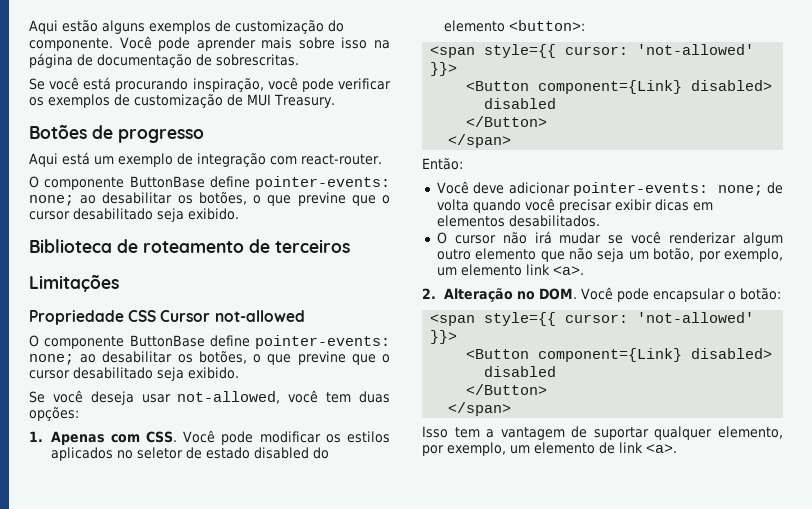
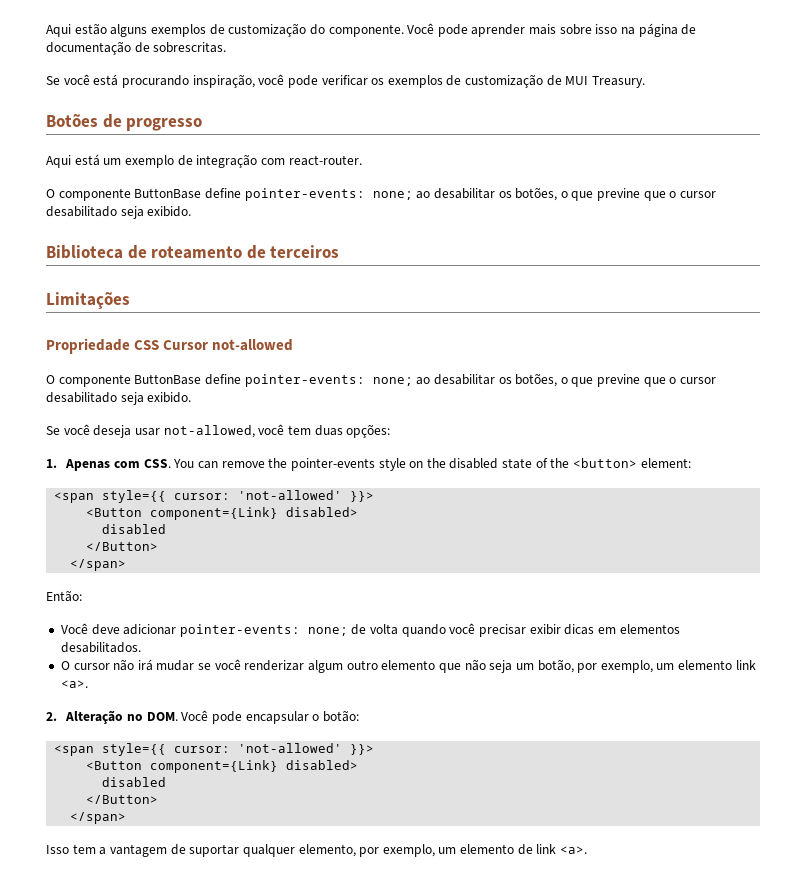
[183,430,390,445] [50,447,329,461] [443,20,585,32] Você pode modificar os estilos aplicados no seletor de estado disabled do elemento <button>: -> [173,458,691,471] You can remove the pointer-events style on the disabled state of the <button> element:

